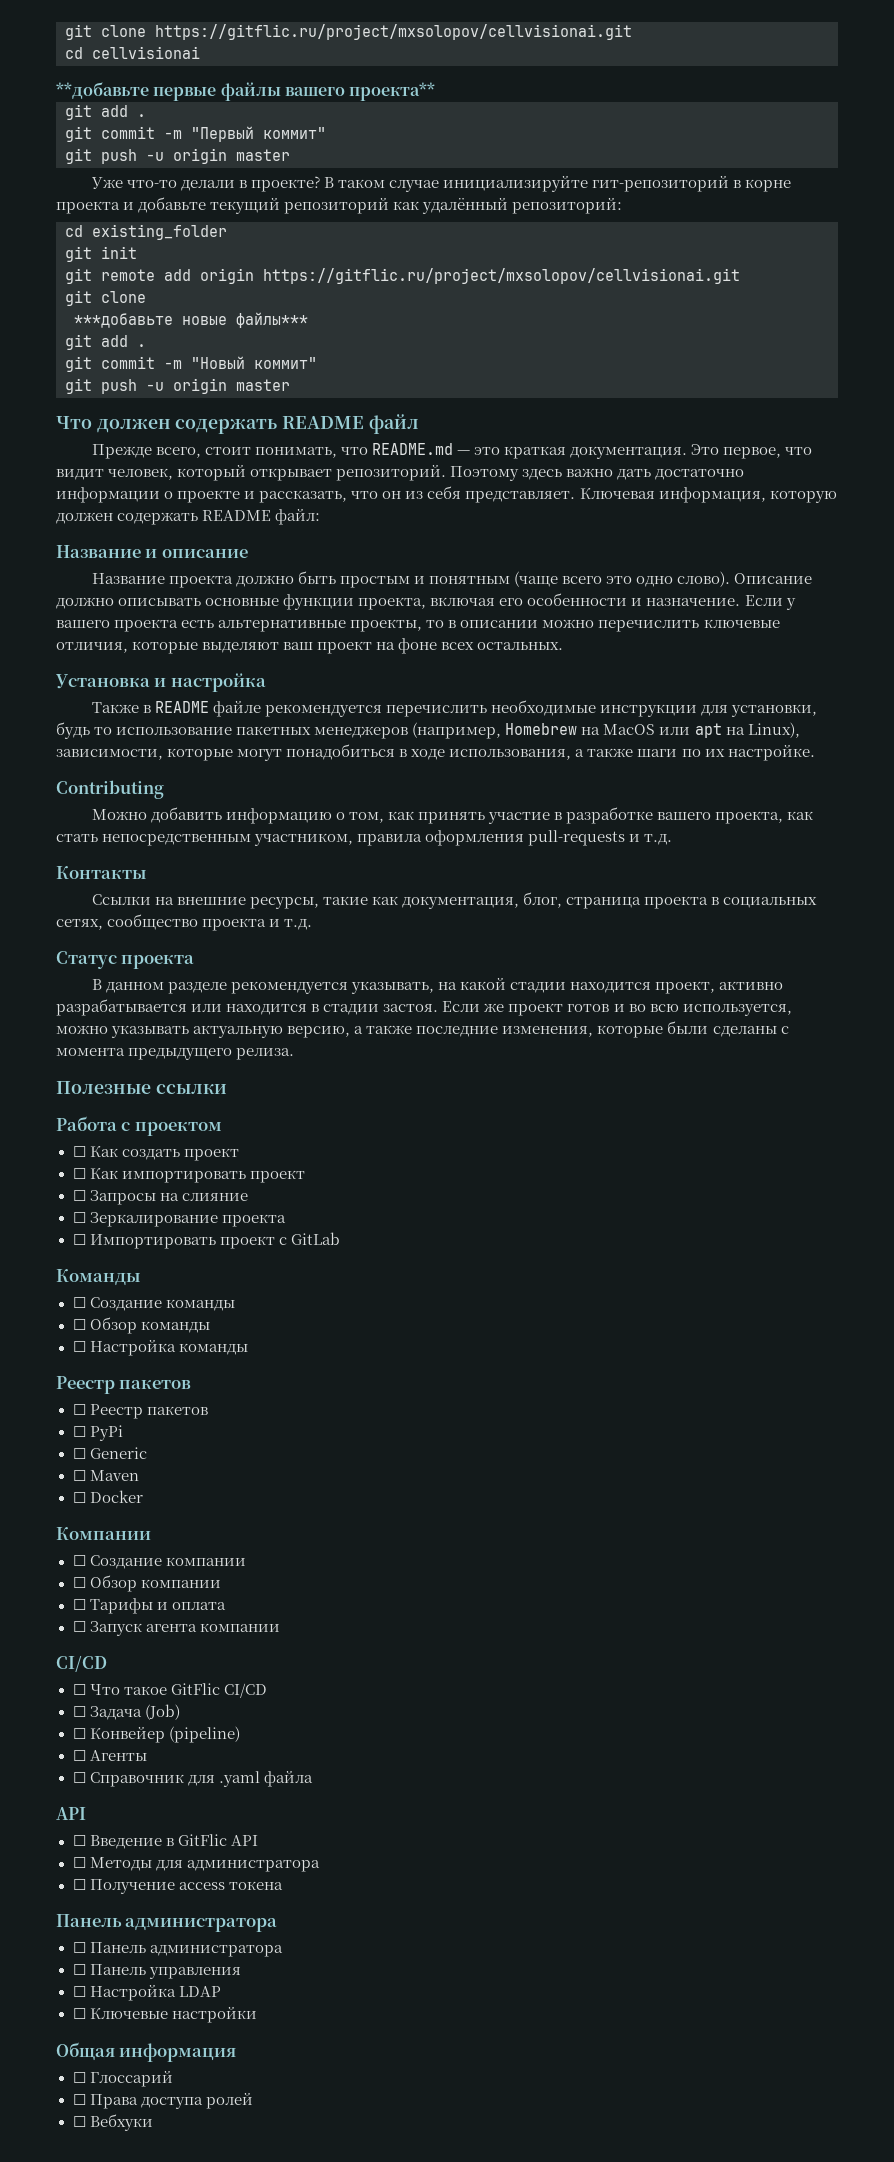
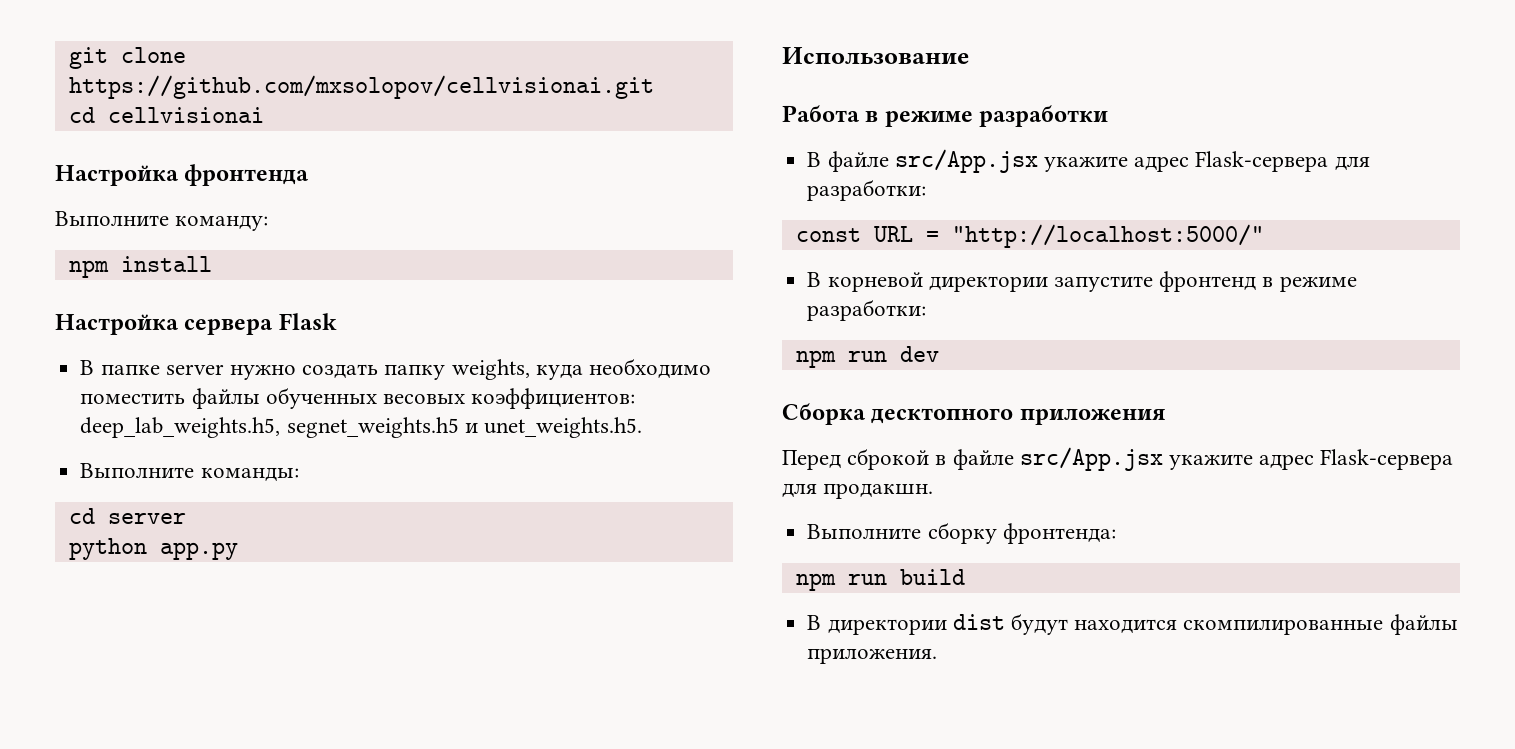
[65,24,632,40] git clone https://gitflic.ru/project/mxsolopov/cellvisionai.git -> [68,47,186,69] [68,75,654,99] git clone https://github.com/mxsolopov/cellvisionai.git
[56,82,436,101] [65,104,146,120] [65,126,326,142] [65,148,290,164] [90,175,792,192] [56,197,623,214] [65,224,227,240] [65,246,137,262] [65,268,740,284] [65,290,146,306] [74,312,308,328] [65,334,146,350] [65,356,317,372] [65,378,290,394] [56,414,419,434] [91,443,813,459] [56,464,745,481] [56,486,837,503] [56,508,321,525] [56,545,248,558] [91,571,813,588] [56,593,796,610] [56,619,780,632] [56,638,564,654] [56,673,266,692] [91,700,818,717] [56,722,800,739] [56,744,815,761] [56,780,164,799] [91,807,814,824] [56,830,673,846] [56,866,147,879] [91,892,818,909] [56,914,313,931] [56,951,195,969] [91,977,784,994] [56,999,792,1016] [56,1021,789,1038] [56,1048,295,1060] [56,1081,227,1094] [56,1116,222,1136] [72,1146,239,1161] [72,1168,305,1183] [72,1190,248,1205] [72,1212,286,1227] [72,1232,340,1249] [56,1269,141,1286] [72,1297,235,1311] [72,1317,210,1334] [72,1339,248,1356] [56,1376,192,1394] [72,1404,208,1419] [72,1425,123,1441] [72,1447,147,1459] [72,1470,139,1481] [72,1490,143,1503] [56,1527,151,1540] [72,1555,246,1569] [72,1575,221,1592] [72,1598,226,1614] [72,1621,280,1636] [56,1655,107,1672] [72,1683,267,1698] [72,1704,180,1720] [72,1726,240,1743] [72,1750,147,1761] [72,1770,313,1787] [56,1807,86,1820] [72,1834,258,1849] [72,1857,320,1872] [72,1879,283,1894] [56,1914,278,1932] [72,1942,283,1957] [72,1964,241,1979] [72,1984,221,2001] [72,2006,257,2023] [56,2042,237,2062] [72,2070,173,2087] [72,2092,253,2109] [72,2114,153,2131] **добавьте первые файлы вашего проекта** // git add . // git commit -m "Первый коммит" // git push -u origin master // Уже что-то делали в проекте? В таком случае инициализируйте гит-репозиторий в корне проекта и добавьте текущий репозиторий как удалённый репозиторий: // cd existing_folder // git init // git remote add origin https://gitflic.ru/project/mxsolopov/cellvisionai.git // git clone // ***добавьте новые файлы*** // git add . // git commit -m "Новый коммит" // git push -u origin master // Что должен содержать README файл // Прежде всего, стоит понимать, что README.md — это краткая документация. Это первое, что видит человек, который открывает репозиторий. Поэтому здесь важно дать достаточно информации о проекте и рассказать, что он из себя представляет. Ключевая информация, которую должен содержать README файл: // Название и описание // Название проекта должно быть простым и понятным (чаще всего это одно слово). Описание должно описывать основные функции проекта, включая его особенности и назначение. Если у вашего проекта есть альтернативные проекты, то в описании можно перечислить ключевые отличия, которые выделяют ваш проект на фоне всех остальных. // Установка и настройка // Также в README файле рекомендуется перечислить необходимые инструкции для установки, будь то использование пакетных менеджеров (например, Homebrew на MacOS или apt на Linux), зависимости, которые могут понадобиться в ходе использования, а также шаги по их настройке. // Contributing // Можно добавить информацию о том, как принять участие в разработке вашего проекта, как стать непосредственным участником, правила оформления pull-requests и т.д. // Контакты // Ссылки на внешние ресурсы, такие как документация, блог, страница проекта в социальных сетях, сообщество проекта и т.д. // Статус проекта // В данном разделе рекомендуется указывать, на какой стадии находится проект, активно разрабатывается или находится в стадии застоя. Если же проект готов и во всю используется, можно указывать актуальную версию, а также последние изменения, которые были сделаны с момента предыдущего релиза. // Полезные ссылки // Работа с проектом // ☐ Как создать проект // ☐ Как импортировать проект // ☐ Запросы на слияние // ☐ Зеркалирование проекта // ☐ Импортировать проект с GitLab // Команды // ☐ Создание команды // ☐ Обзор команды // ☐ Настройка команды // Реестр пакетов // ☐ Реестр пакетов // ☐ PyPi // ☐ Generic // ☐ Maven // ☐ Docker // Компании // ☐ Создание компании // ☐ Обзор компании // ☐ Тарифы и оплата // ☐ Запуск агента компании // CI/CD // ☐ Что такое GitFlic CI/CD // ☐ Задача (Job) // ☐ Конвейер (pipeline) // ☐ Агенты // ☐ Справочник для .yaml файла // API // ☐ Введение в GitFlic API // ☐ Методы для администратора // ☐ Получение access токена // Панель администратора // ☐ Панель администратора // ☐ Панель управления // ☐ Настройка LDAP // ☐ Ключевые настройки // Общая информация // ☐ Глоссарий // ☐ Права доступа ролей // ☐ Вебхуки -> [55,164,310,186] [55,211,269,231] [68,256,212,278] [55,313,337,335] [80,358,711,380] [80,387,636,409] [80,417,642,438] [80,463,299,482] [68,508,186,524] [68,538,238,560] [782,47,969,64] [782,105,1109,127] [807,149,1370,173] [807,179,927,201] [795,224,1264,248] [807,271,1357,292] [807,299,927,321] [795,346,939,368] [782,403,1166,425] [782,447,1454,471] [782,483,934,499] [807,522,1116,544] [795,569,965,591] [807,613,1458,635] [807,648,938,664] Настройка фронтенда // Выполните команду: // npm install // Настройка сервера Flask // В папке server нужно создать папку weights, куда необходимо поместить файлы обученных весовых коэффициентов: deep_lab_weights.h5, segnet_weights.h5 и unet_weights.h5. // Выполните команды: // cd server // python app.py // Использование // Работа в режиме разработки // В файле src/App.jsx укажите адрес Flask-сервера для разработки: // const URL = "http://localhost:5000/" // В корневой директории запустите фронтенд в режиме разработки: // npm run dev // Сборка десктопного приложения // Перед сброкой в файле src/App.jsx укажите адрес Flask-сервера для продакшн. // Выполните сборку фронтенда: // npm run build // В директории dist будут находится скомпилированные файлы приложения.

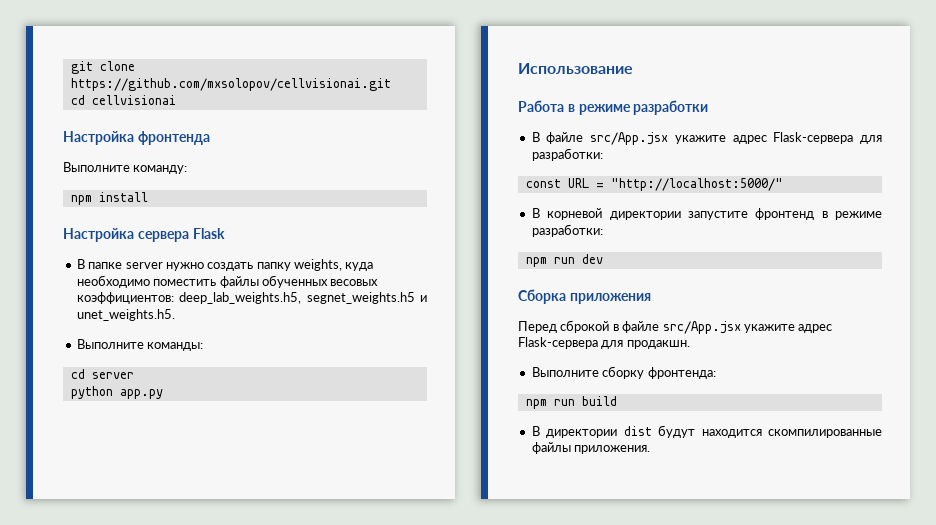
[871,408,1014,424] десктопного -> (566, 296) none

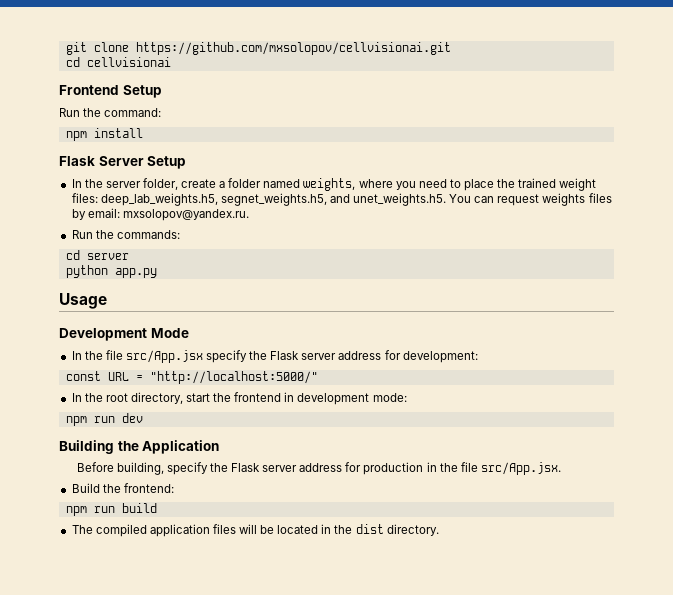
[63,131,210,145] [63,162,188,174] Настройка фронтенда // Выполните команду: -> [59,85,162,98] [59,108,162,117] Frontend Setup // Run the command:
[63,228,225,242] [76,259,374,271] [76,275,379,288] [76,292,428,304] [76,309,175,321] [76,339,204,351] [70,369,134,379] [70,386,163,399] [518,63,633,74] [518,100,709,115] [531,132,882,145] [531,148,603,161] [525,178,783,191] [531,208,882,220] [531,224,603,237] [525,254,603,267] [518,289,651,304] [518,320,833,334] [518,337,690,349] [531,366,716,379] [525,396,617,409] [531,425,882,438] [531,442,651,454] Настройка сервера Flask // В папке server нужно создать папку weights, куда необходимо поместить файлы обученных весовых коэффициентов: deep_lab_weights.h5, segnet_weights.h5 и unet_weights.h5. // Выполните команды: // cd server // python app.py // Использование // Работа в режиме разработки // В файле src/App.jsx укажите адрес Flask-сервера для разработки: // const URL = "http://localhost:5000/" // В корневой директории запустите фронтенд в режиме разработки: // npm run dev // Сборка приложения // Перед сброкой в файле src/App.jsx укажите адрес Flask-сервера для продакшн. // Выполните сборку фронтенда: // npm run build // В директории dist будут находится скомпилированные файлы приложения. -> [59,156,187,169] [71,178,597,191] [71,193,612,206] [71,208,249,221] [71,230,180,239] [65,250,129,260] [65,265,157,278] [59,293,107,309] [59,328,189,341] [71,350,478,363] [65,371,318,384] [71,392,407,405] [65,413,143,426] [59,440,220,454] [76,462,561,475] [71,483,174,493] [65,503,157,516] [71,524,439,537] Flask Server Setup // In the server folder, create a folder named weights, where you need to place the trained weight files: deep_lab_weights.h5, segnet_weights.h5, and unet_weights.h5. You can request weights files by email: mxsolopov@yandex.ru. // Run the commands: // cd server // python app.py // Usage // Development Mode // In the file src/App.jsx specify the Flask server address for development: // const URL = "http://localhost:5000/" // In the root directory, start the frontend in development mode: // npm run dev // Building the Application // Before building, specify the Flask server address for production in the file src/App.jsx. // Build the frontend: // npm run build // The compiled application files will be located in the dist directory.

